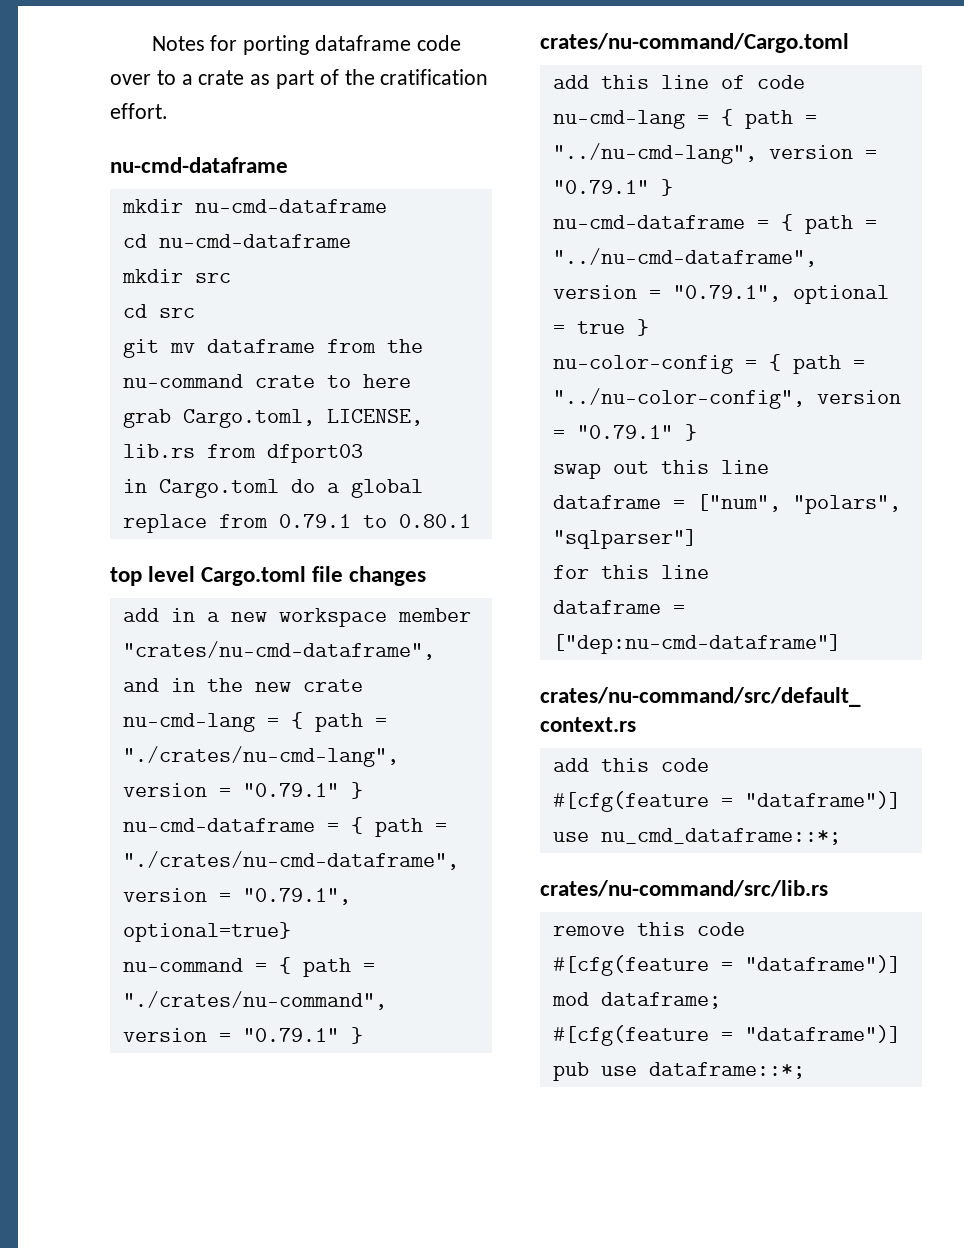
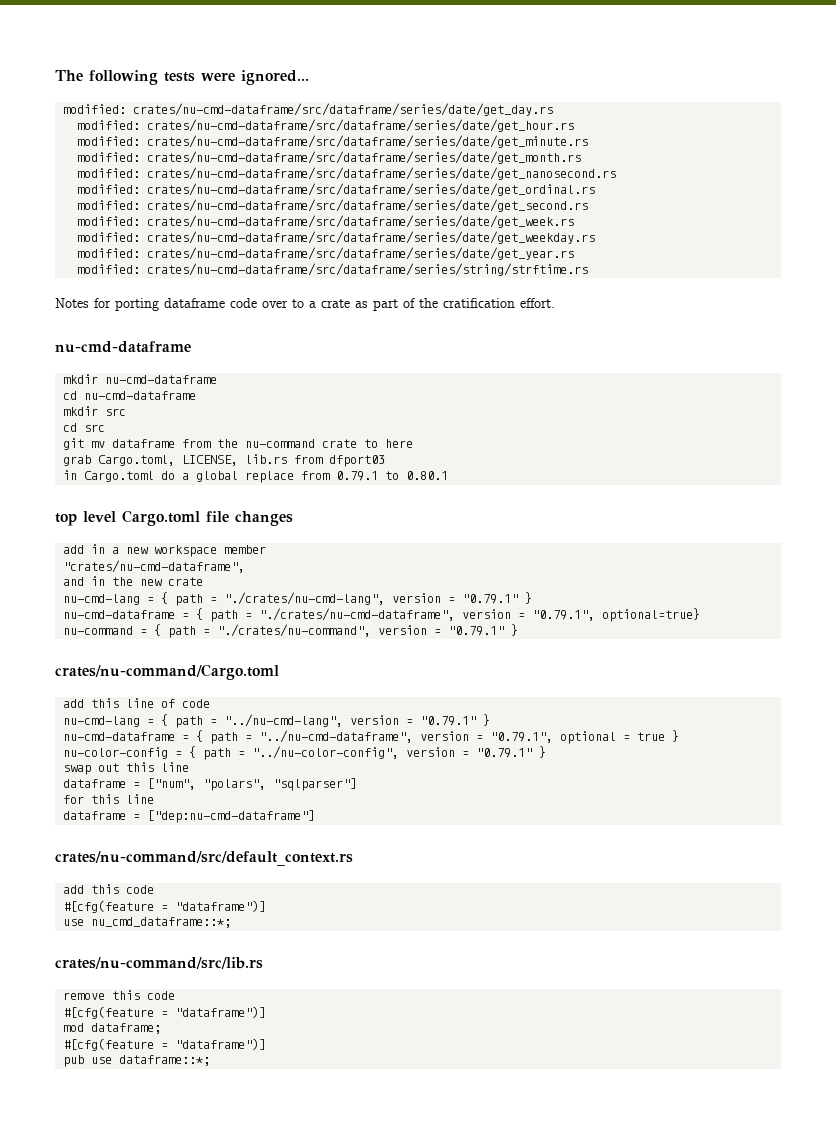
(151, 43) none -> [55,70,309,85] [63,103,554,116] [77,119,575,132] [77,135,589,148] [77,151,582,164] [77,167,617,180] [77,183,596,196] [77,199,589,212] [77,215,575,228] [77,231,596,244] [77,247,575,260] [77,263,589,276] The following tests were ignored... // modified: crates/nu-cmd-dataframe/src/dataframe/series/date/get_day.rs // modified: crates/nu-cmd-dataframe/src/dataframe/series/date/get_hour.rs // modified: crates/nu-cmd-dataframe/src/dataframe/series/date/get_minute.rs // modified: crates/nu-cmd-dataframe/src/dataframe/series/date/get_month.rs // modified: crates/nu-cmd-dataframe/src/dataframe/series/date/get_nanosecond.rs // modified: crates/nu-cmd-dataframe/src/dataframe/series/date/get_ordinal.rs // modified: crates/nu-cmd-dataframe/src/dataframe/series/date/get_second.rs // modified: crates/nu-cmd-dataframe/src/dataframe/series/date/get_week.rs // modified: crates/nu-cmd-dataframe/src/dataframe/series/date/get_weekday.rs // modified: crates/nu-cmd-dataframe/src/dataframe/series/date/get_year.rs // modified: crates/nu-cmd-dataframe/src/dataframe/series/string/strftime.rs //

